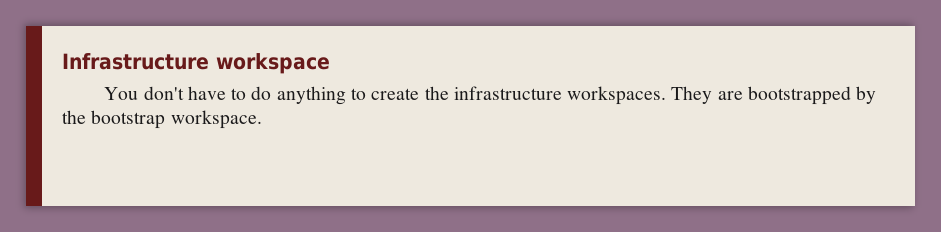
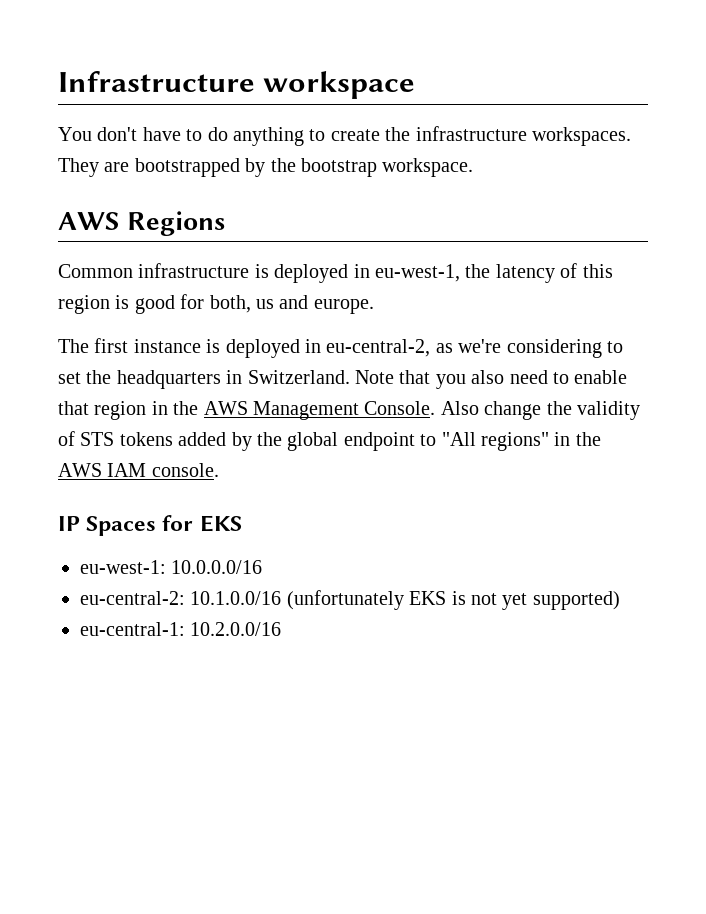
(262, 119) none -> [58,211,226,236] [58,263,613,283] [58,294,374,314] [58,338,623,358] [58,370,628,389] [58,401,640,420] [58,431,601,451] [58,463,219,477] [58,515,242,536] [80,560,263,574] [80,590,620,610] [80,622,282,636] // AWS Regions // Common infrastructure is deployed in eu-west-1, the latency of this region is good for both, us and europe. // The first instance is deployed in eu-central-2, as we're considering to set the headquarters in Switzerland. Note that you also need to enable that region in the AWS Management Console. Also change the validity of STS tokens added by the global endpoint to "All regions" in the AWS IAM console. // IP Spaces for EKS // eu-west-1: 10.0.0.0/16 // eu-central-2: 10.1.0.0/16 (unfortunately EKS is not yet supported) // eu-central-1: 10.2.0.0/16

